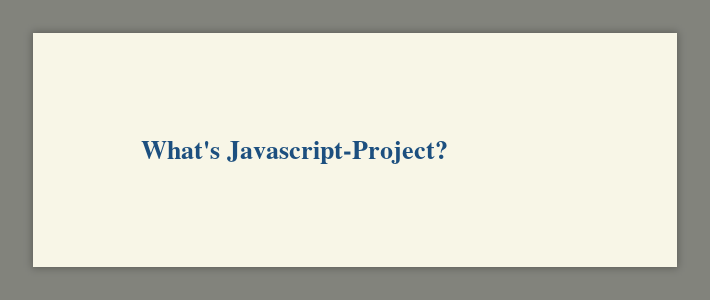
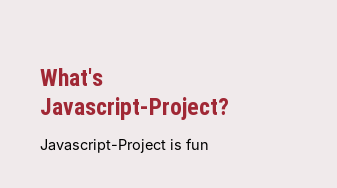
(449, 152) none -> [40,138,209,153] // Javascript-Project is fun

